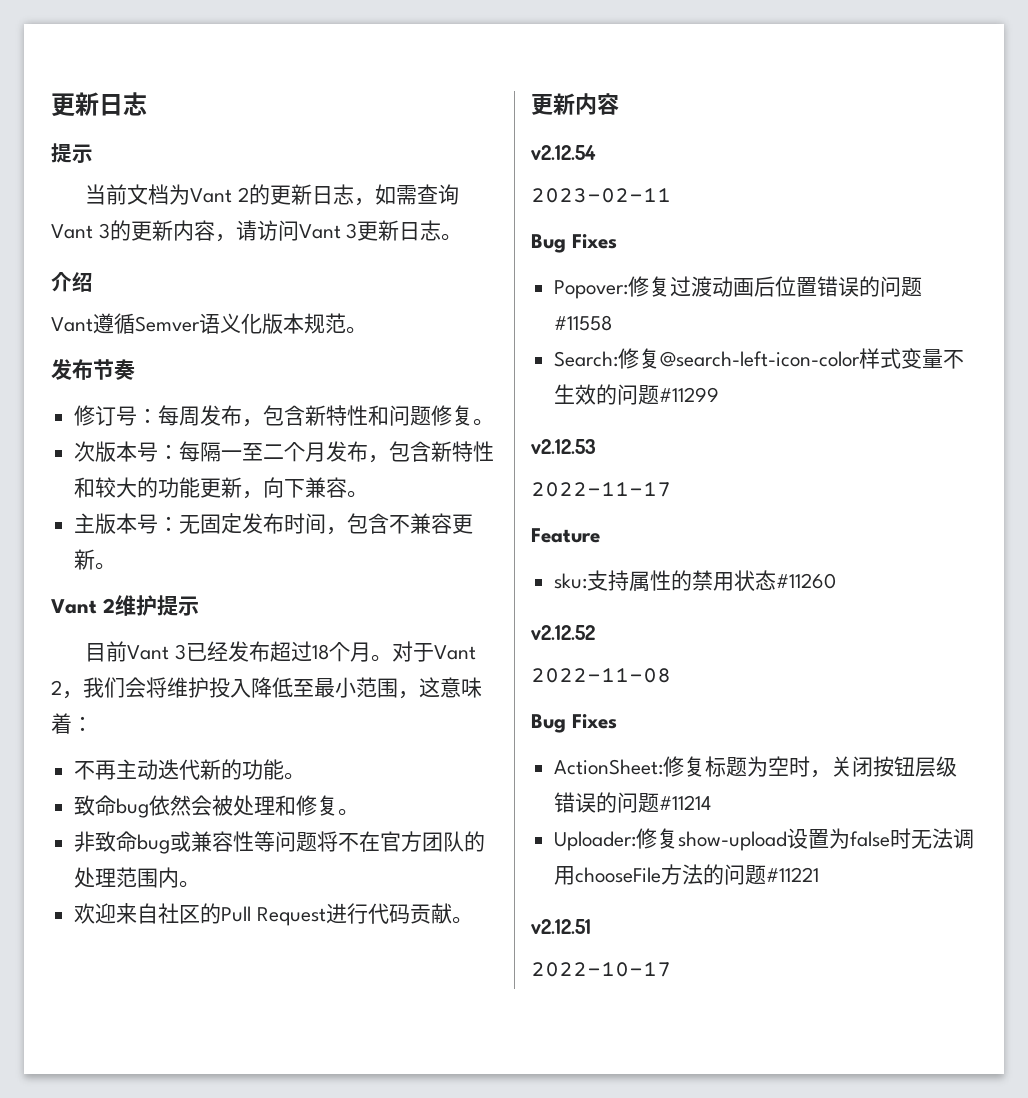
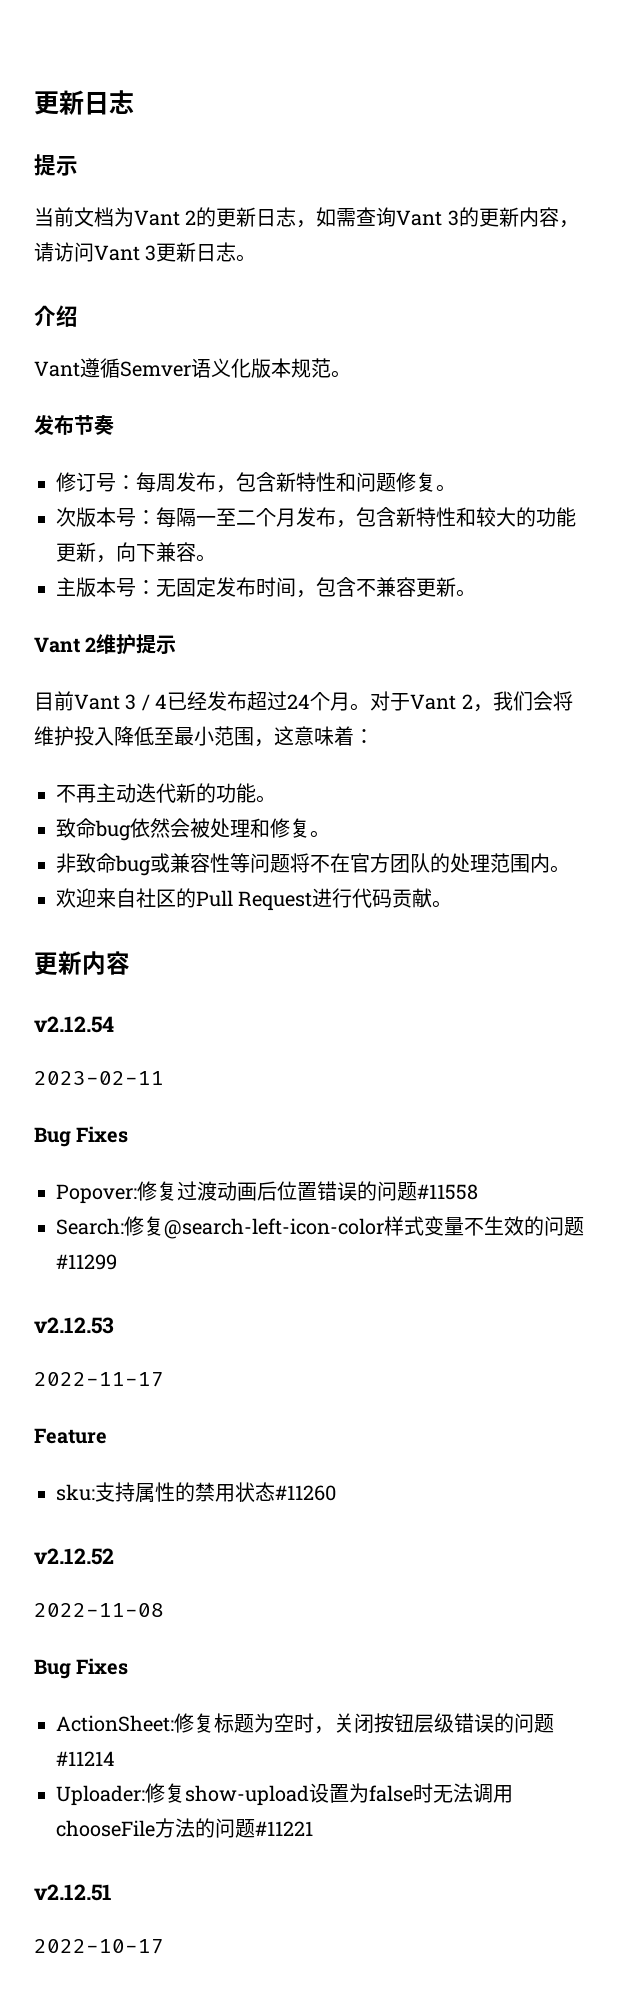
(186, 652) none -> [141,694,168,711] / 4
[311,644,329,660] 18 -> [287,694,311,709] 24

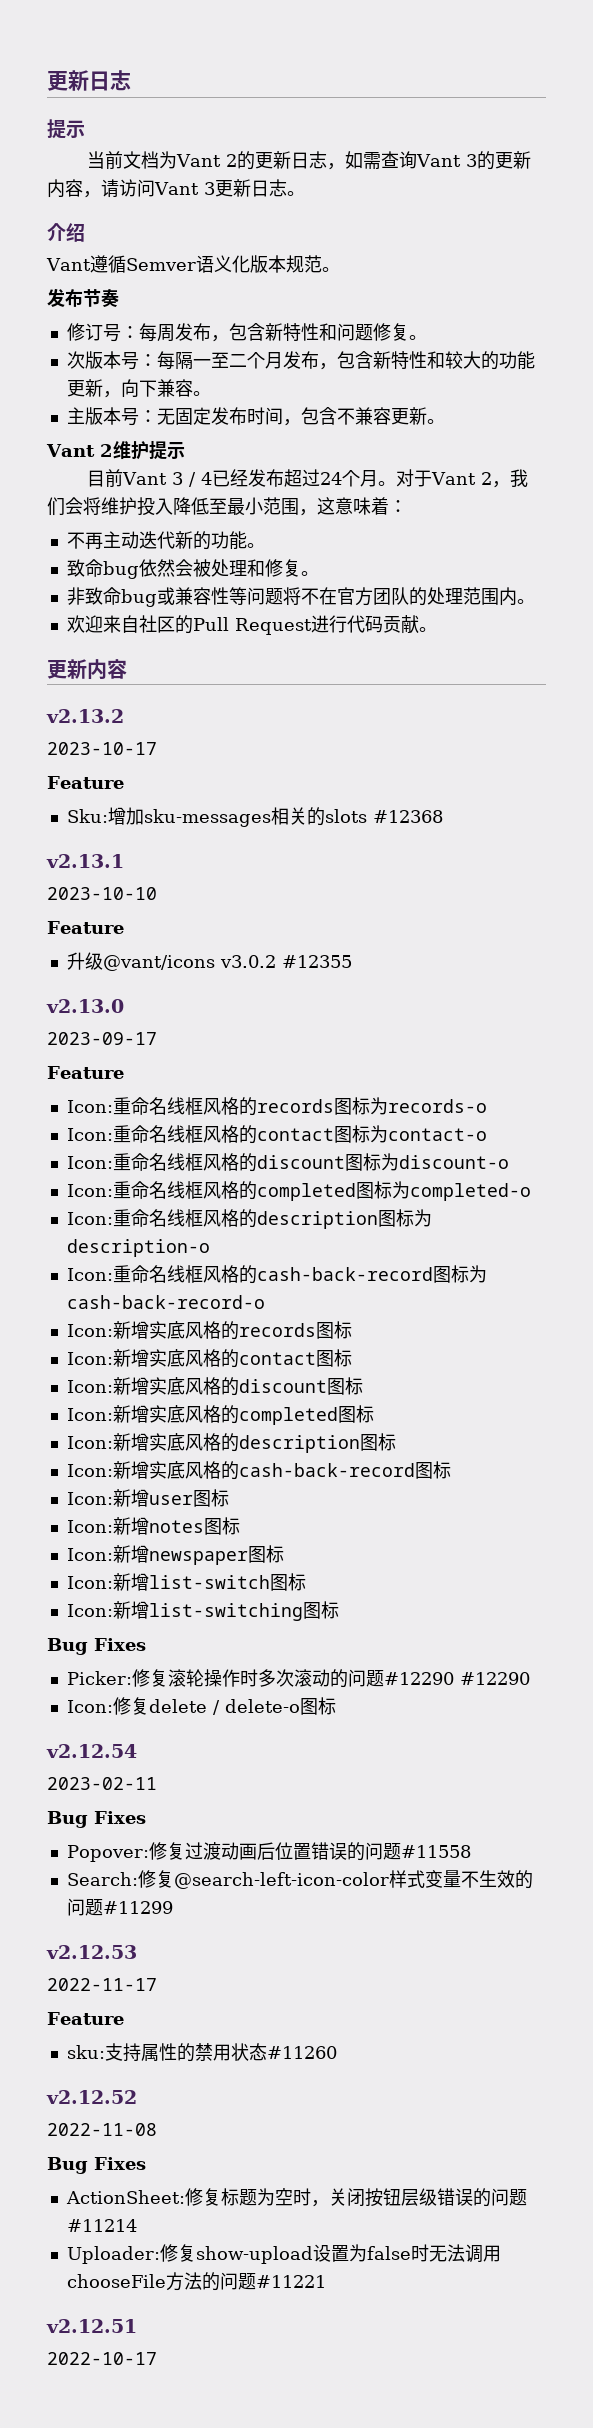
(130, 963) none -> [46,709,124,723] [47,742,157,755] [47,776,124,789] [66,807,443,827] [46,854,124,868] [47,887,157,900] [47,921,124,934] [66,952,352,971] [46,999,124,1013] [47,1032,157,1045] [47,1066,124,1079] [66,1097,487,1116] [66,1125,487,1144] [66,1153,509,1172] [66,1181,531,1201] [66,1209,432,1229] [66,1239,210,1257] [66,1265,487,1284] [66,1295,265,1309] [66,1321,352,1340] [66,1349,352,1368] [66,1377,363,1396] [66,1405,374,1425] [66,1433,396,1453] [66,1461,451,1480] [66,1489,229,1507] [66,1517,240,1535] [66,1545,284,1565] [66,1573,306,1591] [66,1601,339,1621] [47,1638,146,1655] [66,1669,530,1688] [66,1697,336,1715] // v2.13.2 // 2023-10-17 // Feature // Sku:增加sku-messages相关的slots #12368 // v2.13.1 // 2023-10-10 // Feature // 升级@vant/icons v3.0.2 #12355 // v2.13.0 // 2023-09-17 // Feature // Icon:重命名线框风格的records图标为records-o // Icon:重命名线框风格的contact图标为contact-o // Icon:重命名线框风格的discount图标为discount-o // Icon:重命名线框风格的completed图标为completed-o // Icon:重命名线框风格的description图标为description-o // Icon:重命名线框风格的cash-back-record图标为cash-back-record-o // Icon:新增实底风格的records图标 // Icon:新增实底风格的contact图标 // Icon:新增实底风格的discount图标 // Icon:新增实底风格的completed图标 // Icon:新增实底风格的description图标 // Icon:新增实底风格的cash-back-record图标 // Icon:新增user图标 // Icon:新增notes图标 // Icon:新增newspaper图标 // Icon:新增list-switch图标 // Icon:新增list-switching图标 // Bug Fixes // Picker:修复滚轮操作时多次滚动的问题#12290 #12290 // Icon:修复delete / delete-o图标

